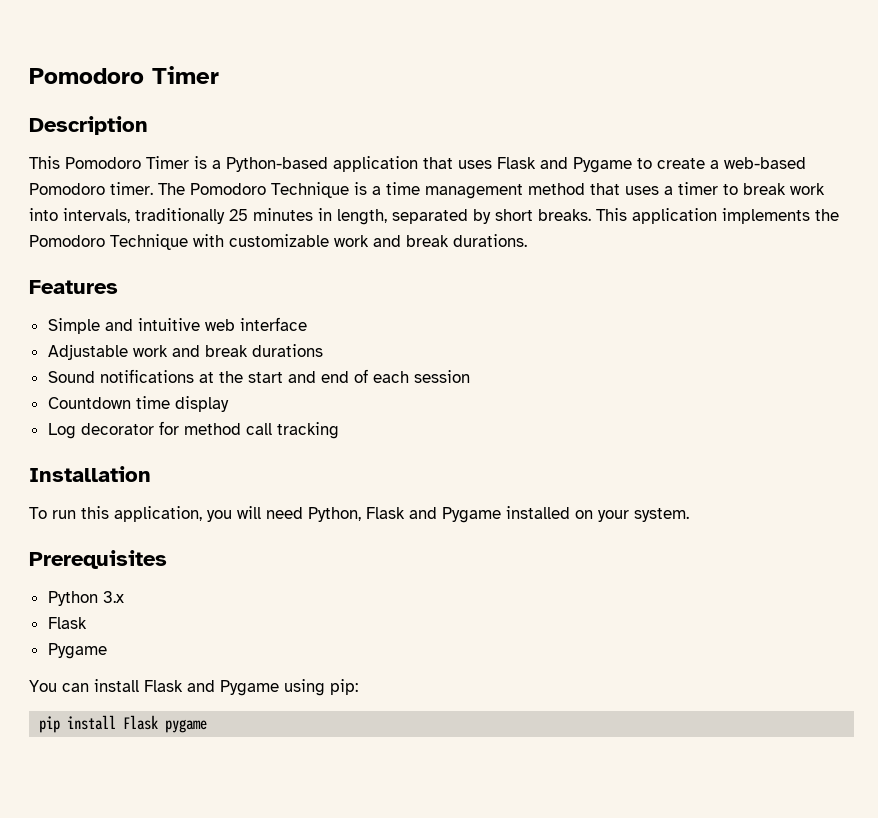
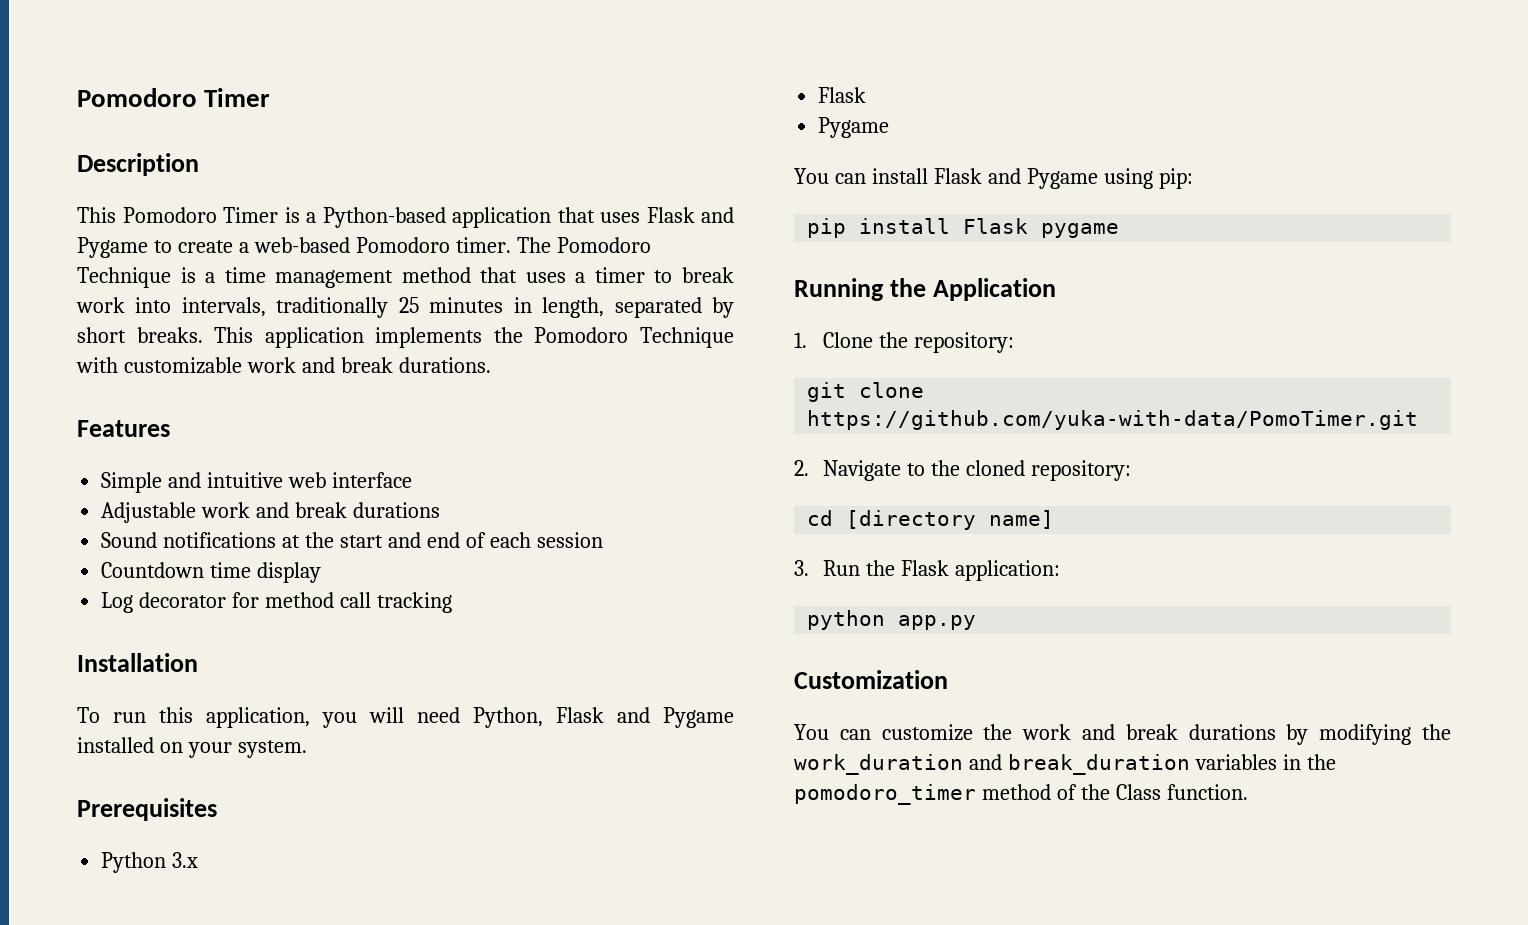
(208, 726) none -> [794,278,1056,301] [794,332,1015,353] [807,382,925,402] [807,410,1419,430] [794,460,1131,481] [807,510,1055,530] [794,560,1061,581] [807,610,977,630] [794,670,948,689] [794,724,1451,745] [794,754,1336,775] [794,784,1248,805] // Running the Application // 1. Clone the repository: // git clone https://github.com/yuka-with-data/PomoTimer.git // 2. Navigate to the cloned repository: // cd [directory name] // 3. Run the Flask application: // python app.py // Customization // You can customize the work and break durations by modifying the work_duration and break_duration variables in the pomodoro_timer method of the Class function.

